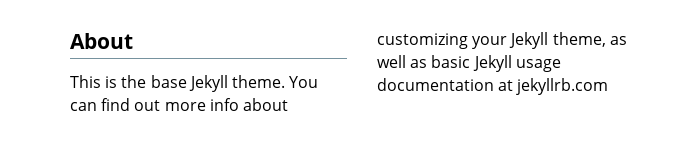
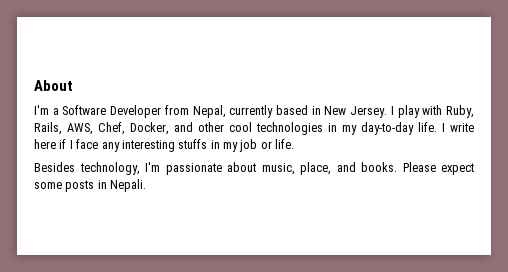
[70,75,319,92] [70,98,288,111] [377,32,627,49] [377,55,561,72] [377,78,609,95] This is the base Jekyll theme. You can find out more info about customizing your Jekyll theme, as well as basic Jekyll usage documentation at jekyllrb.com -> [34,105,475,118] [34,122,474,135] [34,139,295,152] [34,162,474,175] [34,179,147,192] I'm a Software Developer from Nepal, currently based in New Jersey. I play with Ruby, Rails, AWS, Chef, Docker, and other cool technologies in my day-to-day life. I write here if I face any interesting stuffs in my job or life. // Besides technology, I'm passionate about music, place, and books. Please expect some posts in Nepali.

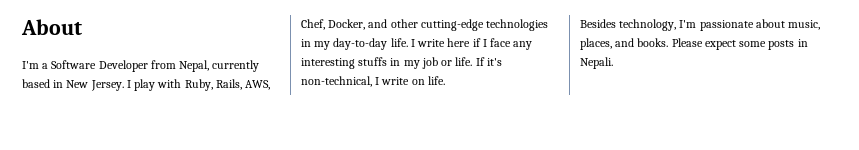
[229,122,252,132] cool -> [420,19,484,31] cutting-edge
(295, 144) none -> [475,57,502,66] [301,76,445,87] If it's non-technical, I write on life.
[300,162,331,175] place, -> [580,38,612,50] places,

